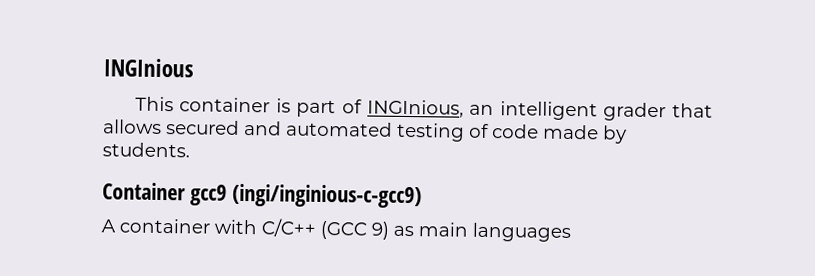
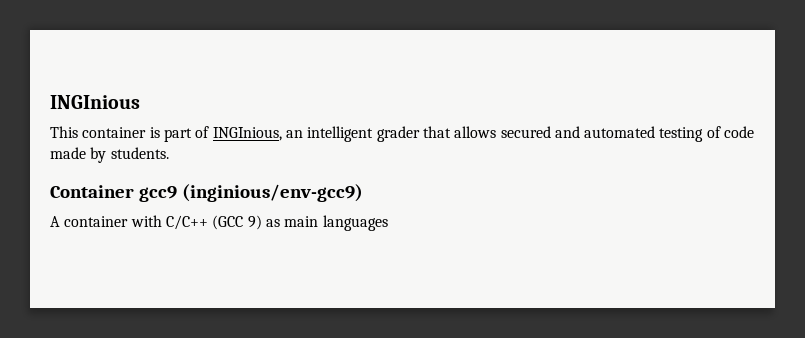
[231,183,422,209] (ingi/inginious-c-gcc9) -> [181,184,363,202] (inginious/env-gcc9)

